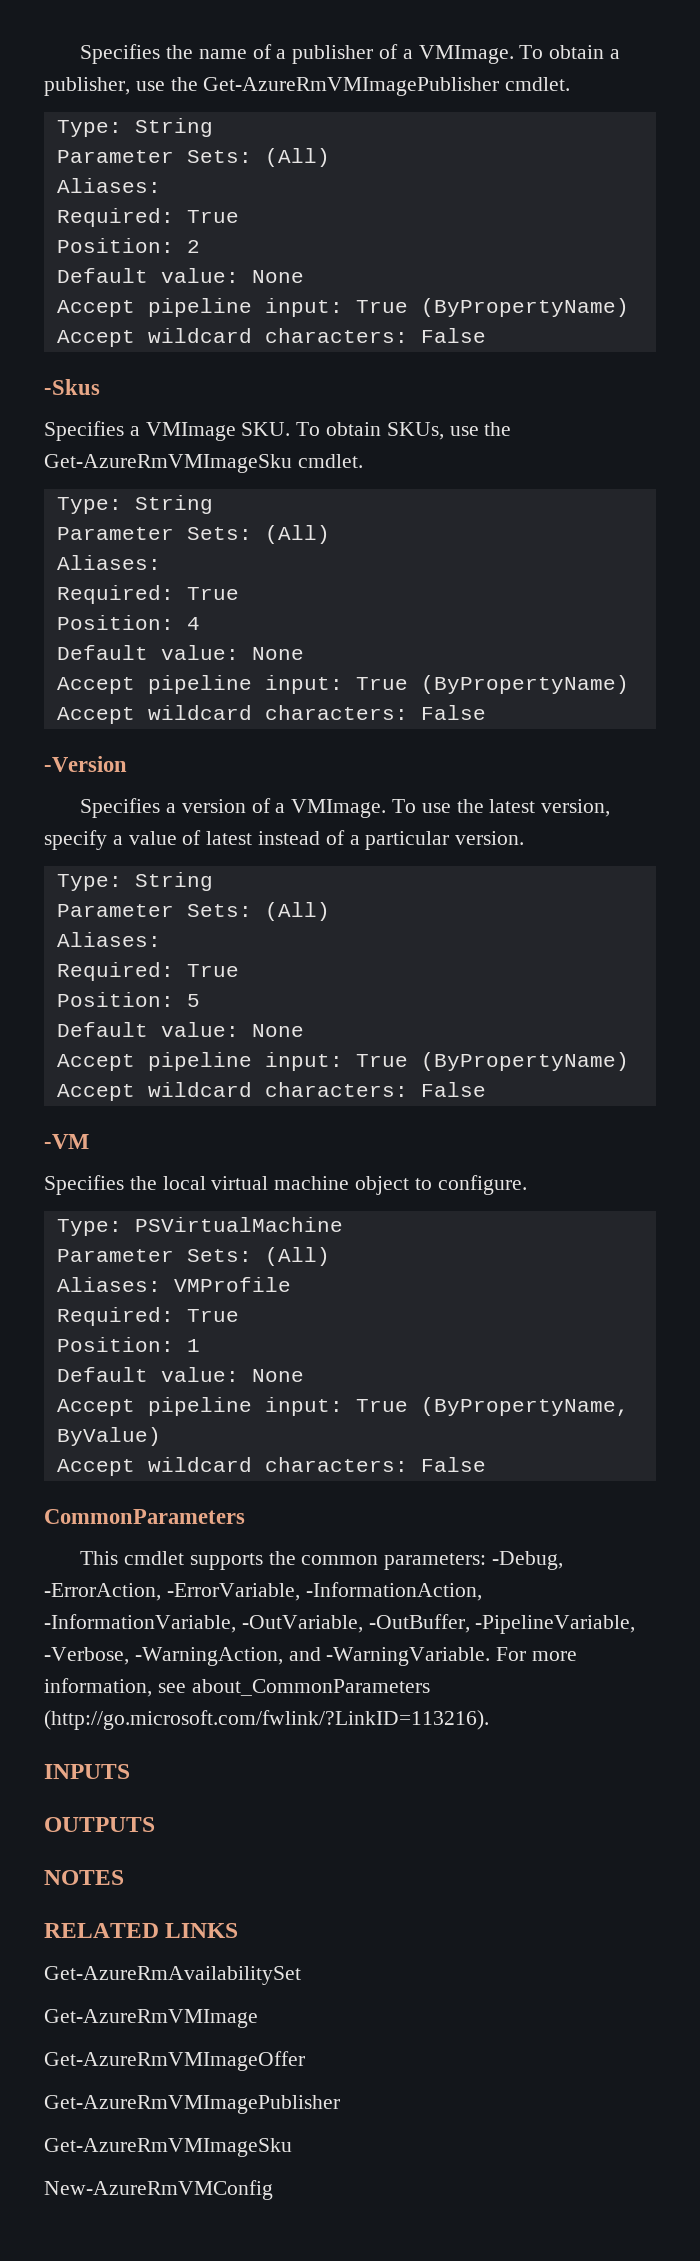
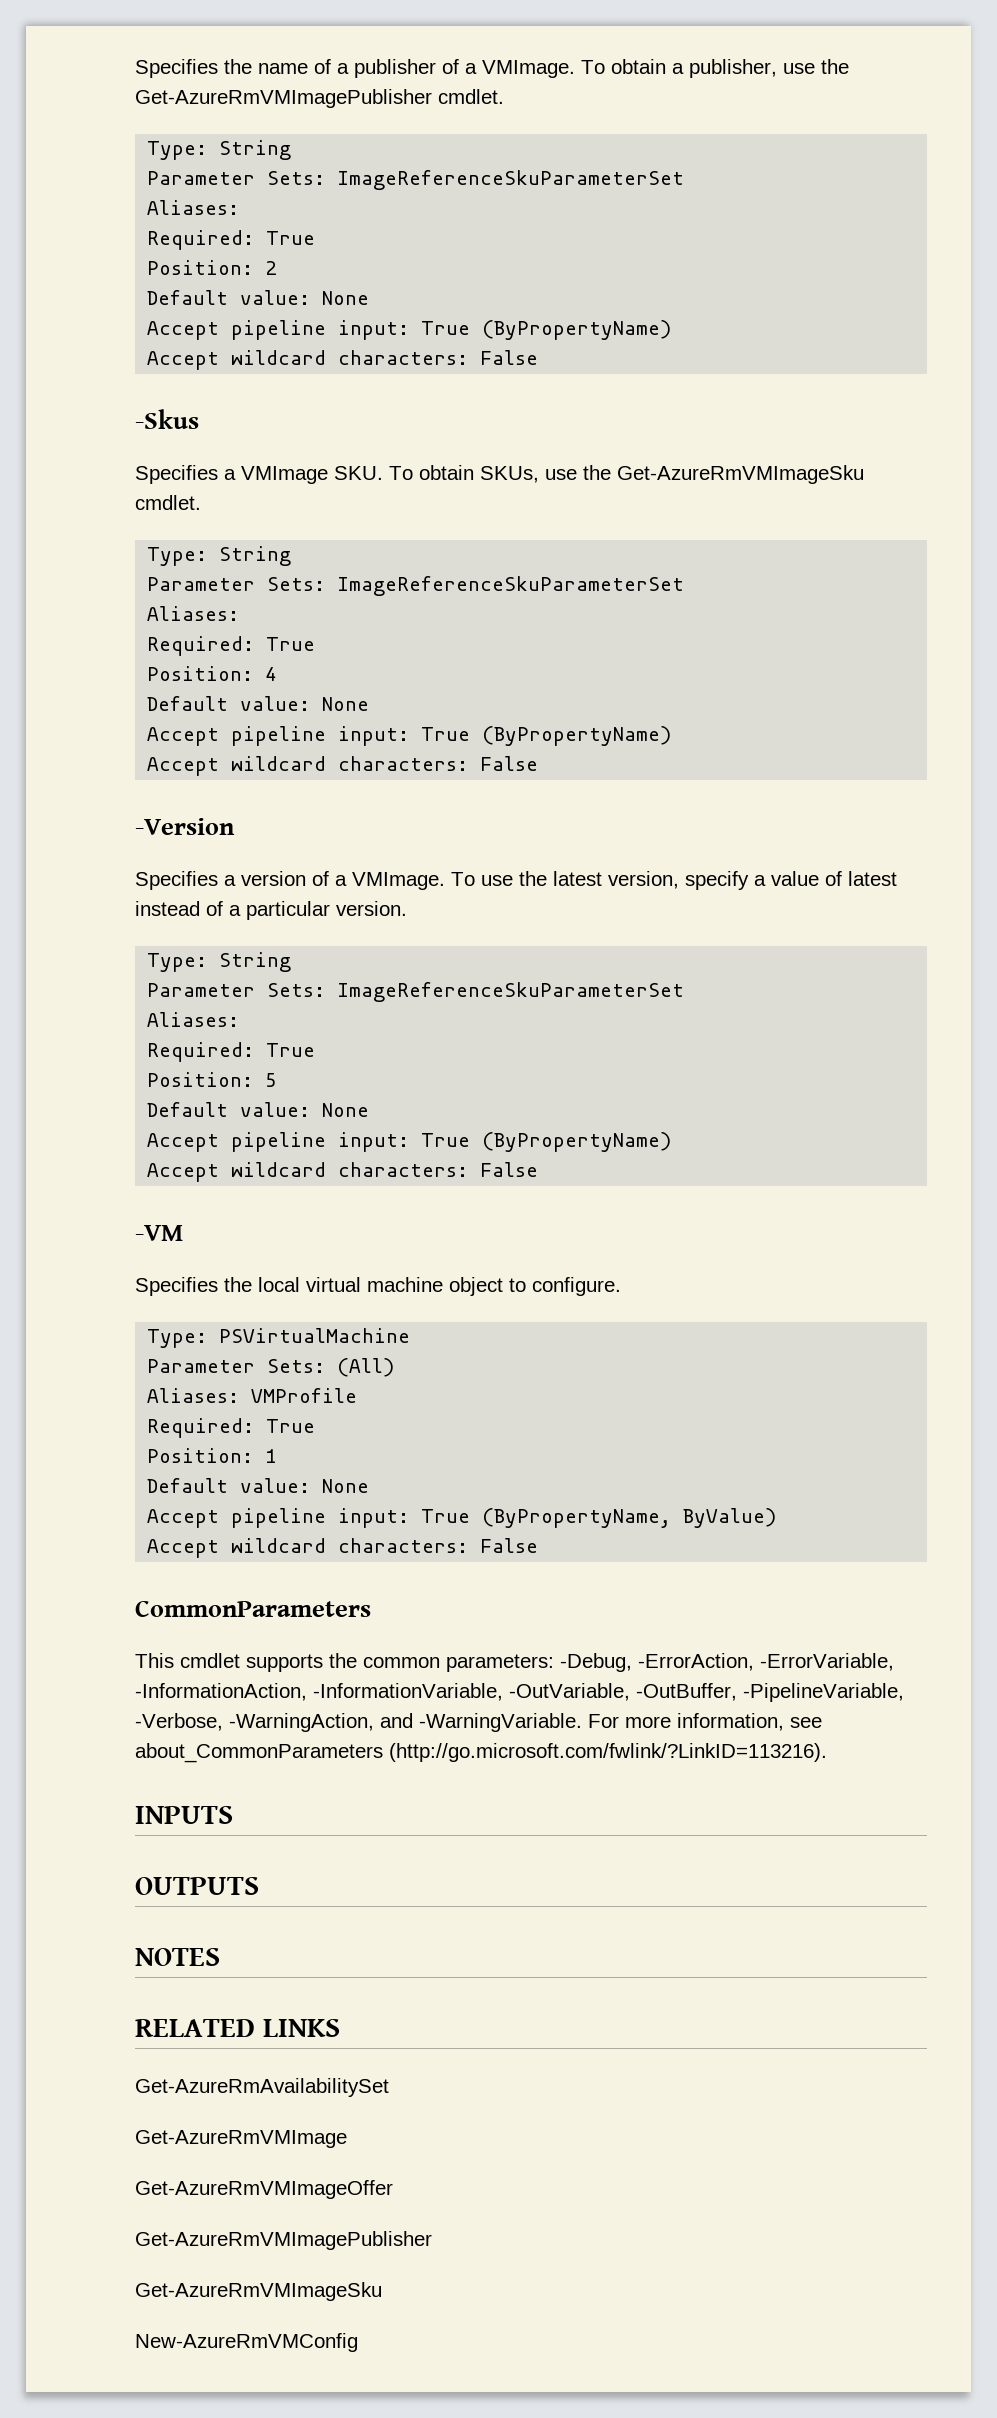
[264,148,330,167] (All) -> [337,170,685,190] ImageReferenceSkuParameterSet
[264,525,330,544] (All) -> [337,576,685,596] ImageReferenceSkuParameterSet
[264,902,330,921] (All) -> [337,982,685,1002] ImageReferenceSkuParameterSet

